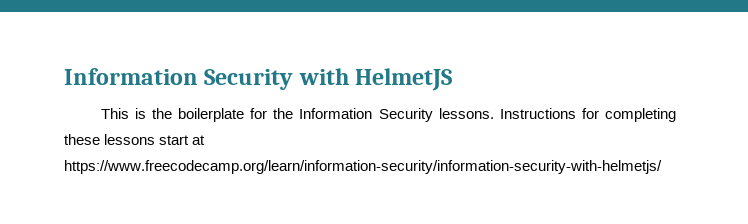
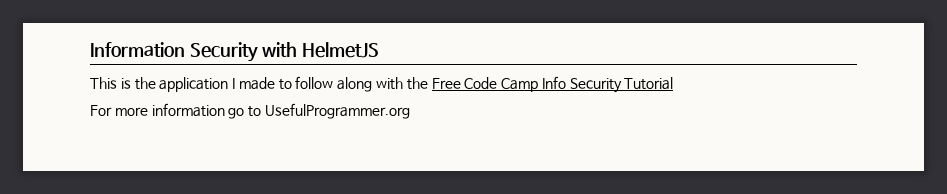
[178,108,677,122] [64,134,206,145] [64,160,662,174] boilerplate for the Information Security lessons. Instructions for completing these lessons start at https://www.freecodecamp.org/learn/information-security/information-security-with-helmetjs/ -> [159,76,674,93] [90,103,410,119] application I made to follow along with the Free Code Camp Info Security Tutorial // For more information go to UsefulProgrammer.org

